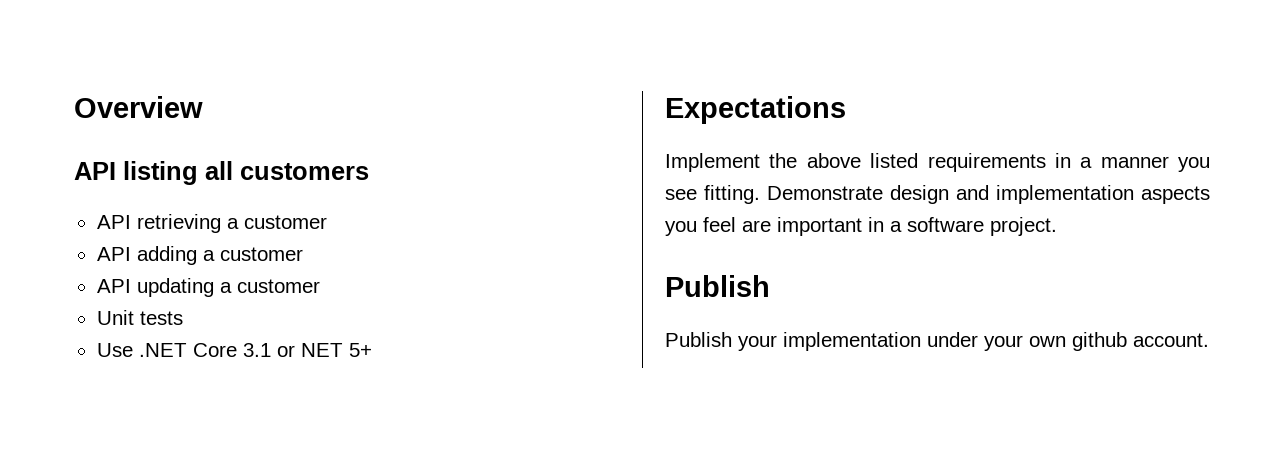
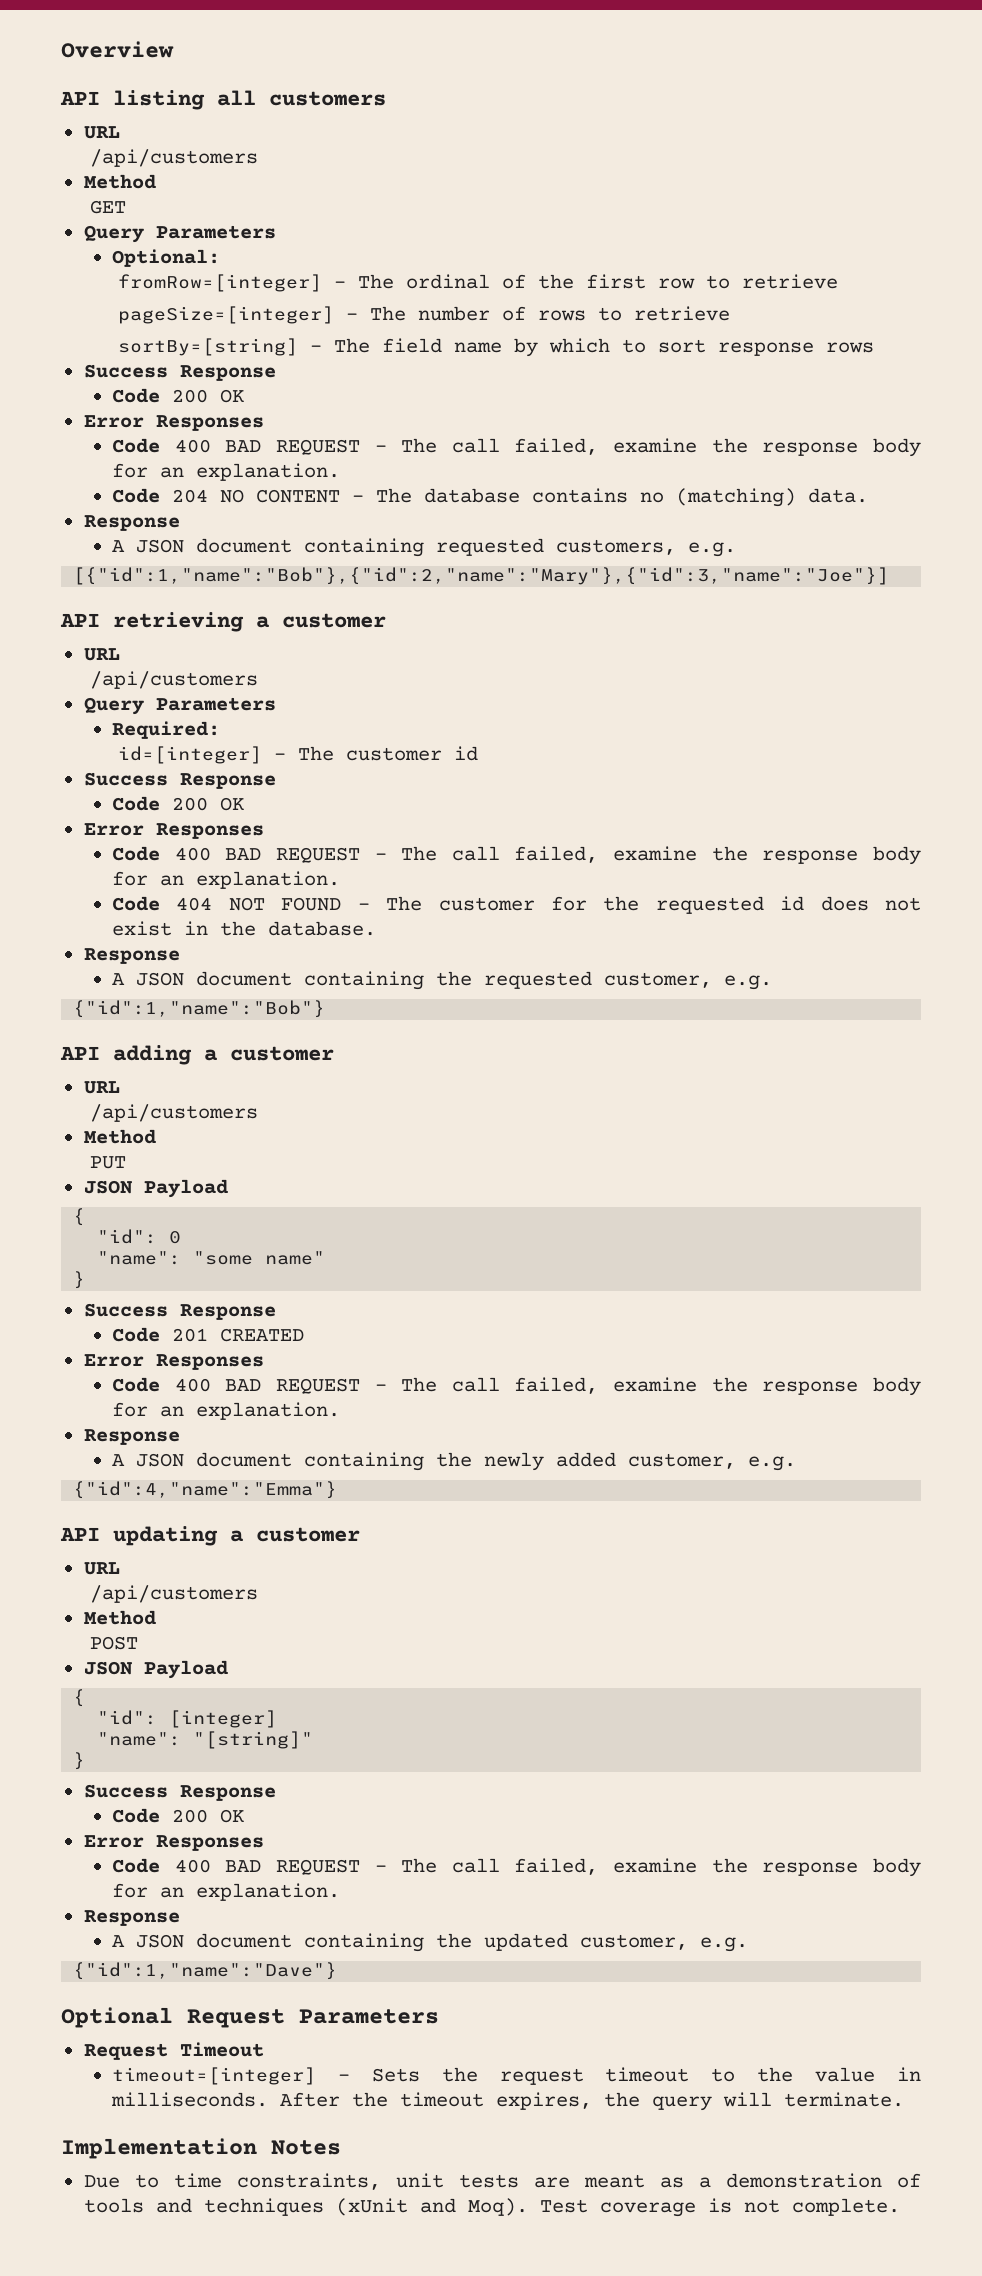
[96,214,327,233] [96,246,303,265] [96,278,320,297] [96,310,183,325] [96,343,372,357] [665,96,846,124] [665,153,1210,172] [665,185,1210,204] [665,217,1057,236] [665,275,770,297] [665,332,1209,351] API retrieving a customer // API adding a customer // API updating a customer // Unit tests // Use .NET Core 3.1 or NET 5+ // Expectations // Implement the above listed requirements in a manner you see fitting. Demonstrate design and implementation aspects you feel are important in a software project. // Publish // Publish your implementation under your own github account. -> [83,126,120,139] [89,149,258,167] [83,174,156,189] [89,200,126,214] [83,225,276,243] [112,249,221,267] [118,274,839,292] [118,306,731,324] [118,338,875,357] [83,364,276,381] [112,388,245,403] [83,415,264,431] [112,438,921,457] [112,463,341,481] [112,488,869,507] [83,515,180,531] [112,538,737,557] [73,567,890,585] [60,612,386,632] [83,648,120,661] [89,671,258,689] [83,697,276,715] [112,721,221,739] [118,746,479,764] [83,772,276,789] [112,796,245,811] [83,823,264,839] [112,846,921,865] [112,871,341,889] [112,896,922,914] [112,921,377,936] [83,948,180,964] [112,971,773,990] [73,1000,326,1018] [60,1045,334,1065] [83,1081,120,1094] [89,1104,258,1122] [83,1129,156,1144] [89,1156,126,1169] [83,1179,228,1198] [73,1208,86,1226] [97,1229,182,1244] [97,1251,326,1265] [73,1271,86,1289] [83,1303,276,1320] [112,1327,305,1342] [83,1354,264,1370] [112,1377,921,1396] [112,1402,341,1420] [83,1429,180,1445] [112,1452,797,1471] [73,1481,338,1499] [60,1526,360,1546] [83,1562,120,1575] [89,1585,258,1603] [83,1610,156,1625] [89,1636,138,1650] [83,1660,228,1679] [73,1689,86,1707] [97,1710,278,1728] [97,1731,314,1749] [73,1752,86,1770] [83,1784,276,1801] [112,1808,245,1823] [83,1835,264,1851] [112,1858,921,1877] [112,1883,341,1901] [83,1910,180,1926] [112,1933,749,1952] [73,1962,338,1980] [61,2007,439,2028] [83,2042,264,2060] [112,2067,922,2085] [111,2092,905,2111] [61,2138,341,2159] [83,2173,921,2190] [83,2198,900,2217] URL // /api/customers // Method // GET // Query Parameters // Optional: // fromRow=[integer] - The ordinal of the first row to retrieve // pageSize=[integer] - The number of rows to retrieve // sortBy=[string] - The field name by which to sort response rows // Success Response // Code 200 OK // Error Responses // Code 400 BAD REQUEST - The call failed, examine the response body for an explanation. // Code 204 NO CONTENT - The database contains no (matching) data. // Response // A JSON document containing requested customers, e.g. // [{"id":1,"name":"Bob"},{"id":2,"name":"Mary"},{"id":3,"name":"Joe"}] // API retrieving a customer // URL // /api/customers // Query Parameters // Required: // id=[integer] - The customer id // Success Response // Code 200 OK // Error Responses // Code 400 BAD REQUEST - The call failed, examine the response body for an explanation. // Code 404 NOT FOUND - The customer for the requested id does not exist in the database. // Response // A JSON document containing the requested customer, e.g. // {"id":1,"name":"Bob"} // API adding a customer // URL // /api/customers // Method // PUT // JSON Payload // { // "id": 0 // "name": "some name" // } // Success Response // Code 201 CREATED // Error Responses // Code 400 BAD REQUEST - The call failed, examine the response body for an explanation. // Response // A JSON document containing the newly added customer, e.g. // {"id":4,"name":"Emma"} // API updating a customer // URL // /api/customers // Method // POST // JSON Payload // { // "id": [integer] // "name": "[string]" // } // Success Response // Code 200 OK // Error Responses // Code 400 BAD REQUEST - The call failed, examine the response body for an explanation. // Response // A JSON document containing the updated customer, e.g. // {"id":1,"name":"Dave"} // Optional Request Parameters // Request Timeout // timeout=[integer] - Sets the request timeout to the value in milliseconds. After the timeout expires, the query will terminate. // Implementation Notes // Due to time constraints, unit tests are meant as a demonstration of tools and techniques (xUnit and Moq). Test coverage is not complete.

